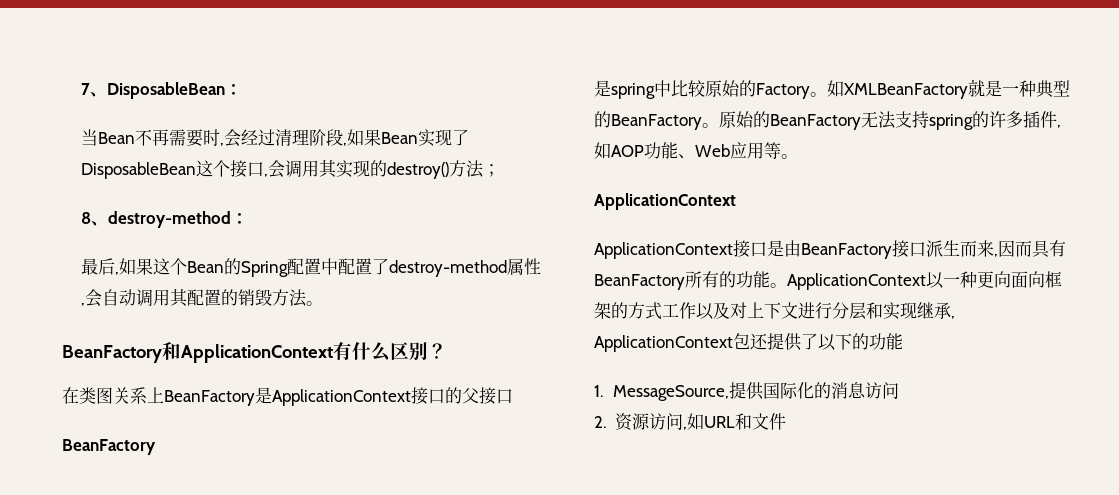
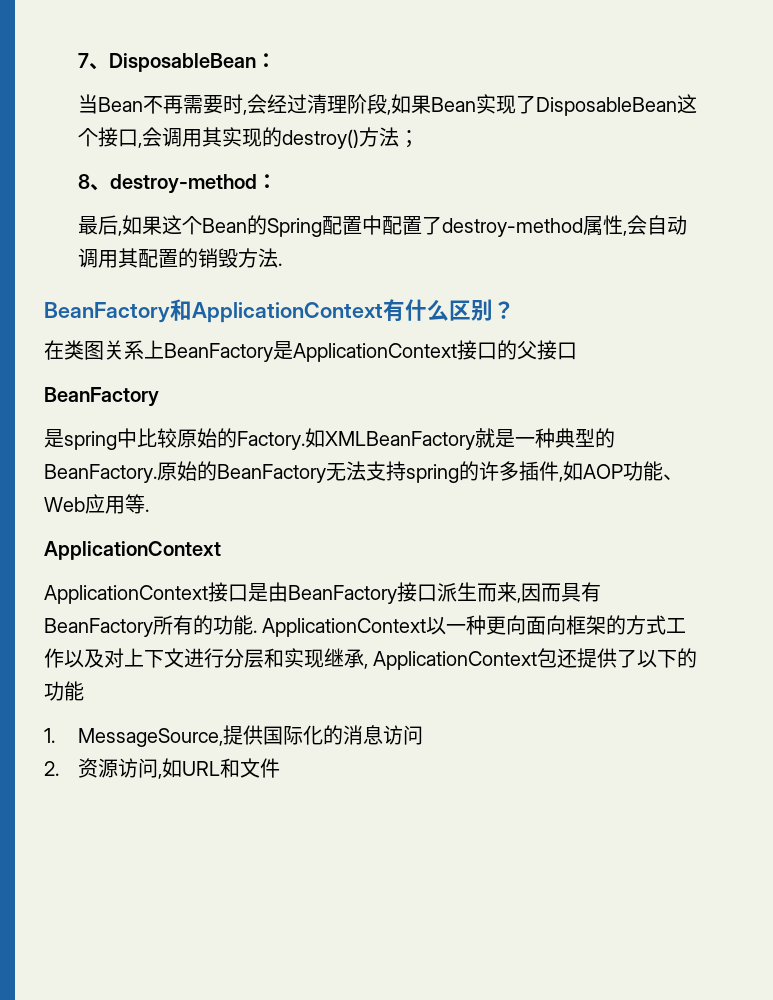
[306,301,324,306] 。 -> [277,263,282,266] .
[756,83,827,99] Factory。 -> [237,431,305,450] Factory.
[611,114,719,130] BeanFactory。 -> [44,464,157,483] BeanFactory.
[781,154,798,159] 。 -> [145,509,149,512] .
[769,283,787,288] 。 -> [253,630,257,633] .

